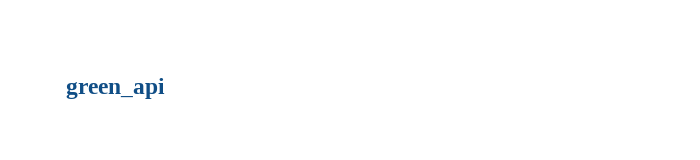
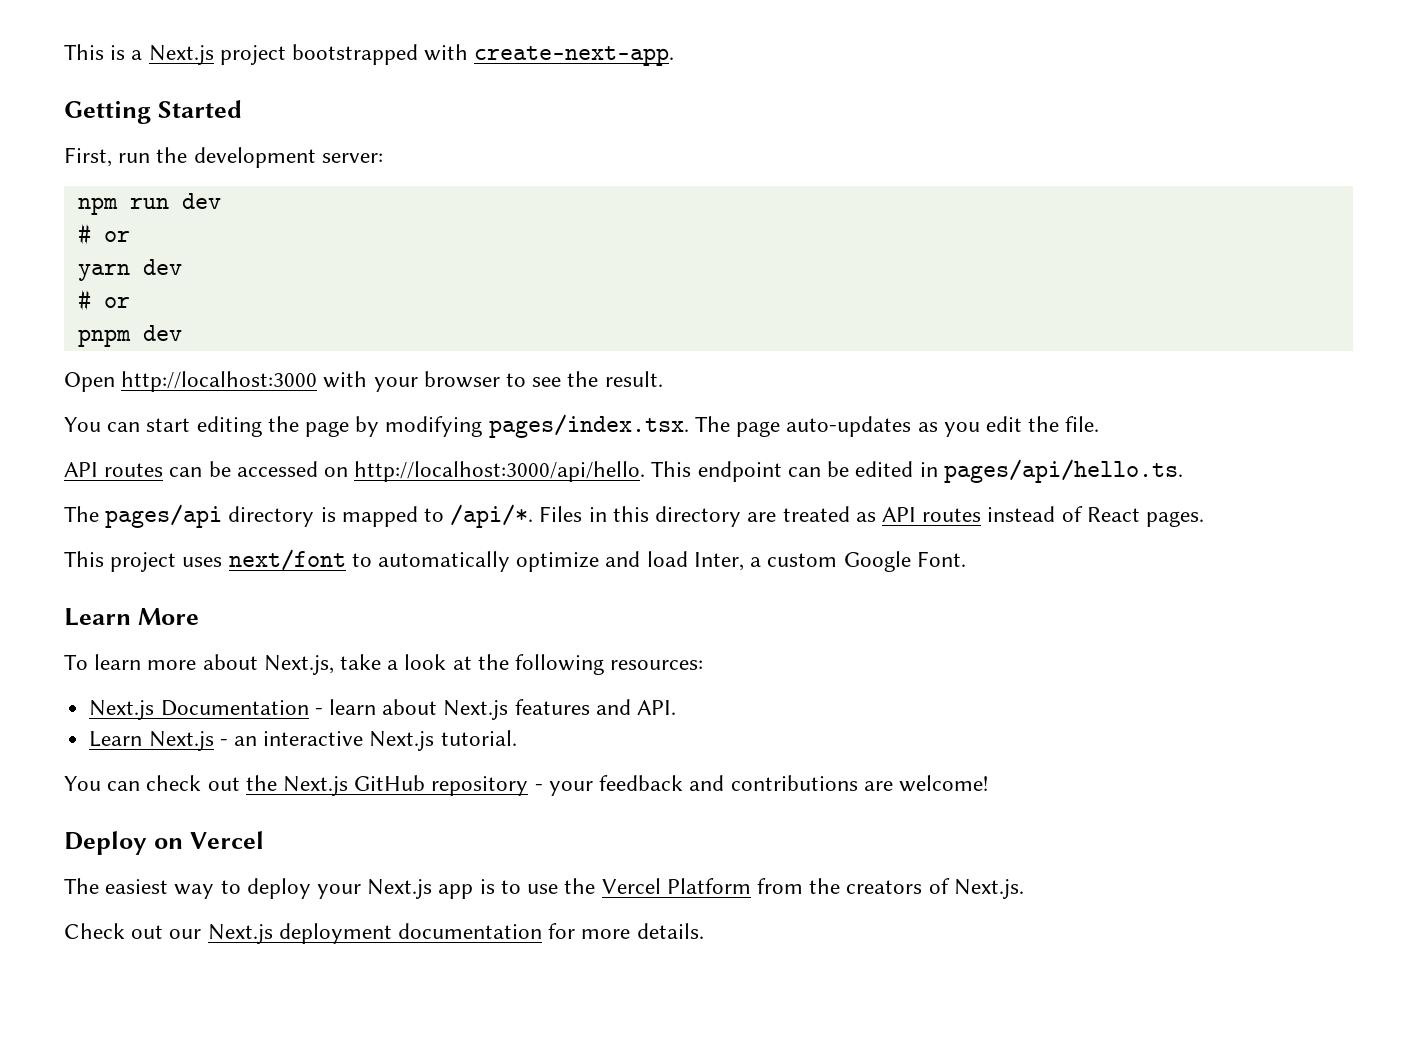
[66,78,165,99] green_api -> [64,44,675,66] [64,100,242,124] [64,147,383,168] [77,193,221,215] [77,223,130,245] [77,259,182,281] [77,289,130,311] [77,325,182,347] [64,371,663,392] [64,414,1100,438] [64,459,1183,483] [64,504,1204,528] [64,549,966,572] [64,608,199,626] [64,654,704,675] [89,699,676,720] [89,730,517,751] [64,775,988,796] [64,831,264,855] [64,878,1024,899] [64,923,704,944] This is a Next.js project bootstrapped with create-next-app. // Getting Started // First, run the development server: // npm run dev // # or // yarn dev // # or // pnpm dev // Open http://localhost:3000 with your browser to see the result. // You can start editing the page by modifying pages/index.tsx. The page auto-updates as you edit the file. // API routes can be accessed on http://localhost:3000/api/hello. This endpoint can be edited in pages/api/hello.ts. // The pages/api directory is mapped to /api/*. Files in this directory are treated as API routes instead of React pages. // This project uses next/font to automatically optimize and load Inter, a custom Google Font. // Learn More // To learn more about Next.js, take a look at the following resources: // Next.js Documentation - learn about Next.js features and API. // Learn Next.js - an interactive Next.js tutorial. // You can check out the Next.js GitHub repository - your feedback and contributions are welcome! // Deploy on Vercel // The easiest way to deploy your Next.js app is to use the Vercel Platform from the creators of Next.js. // Check out our Next.js deployment documentation for more details.

